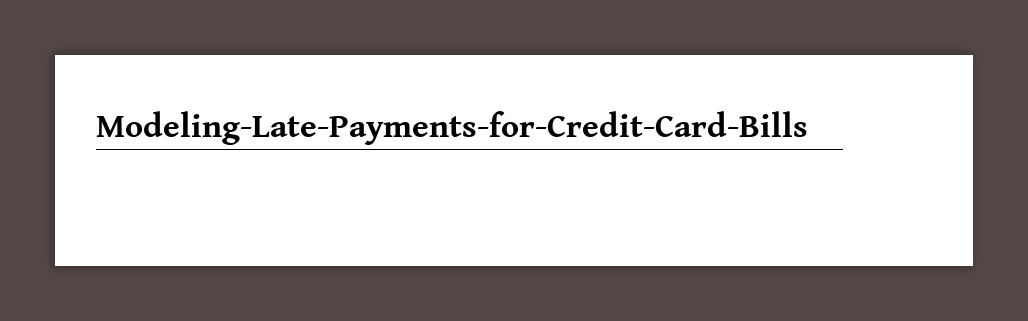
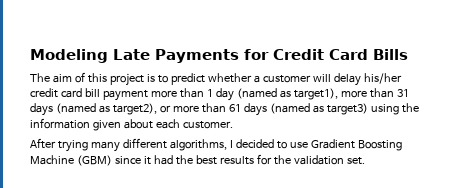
[96,111,808,145] Modeling-Late-Payments-for-Credit-Card-Bills -> [30,49,408,63] [30,72,402,86] [30,88,409,101] [30,103,419,116] [30,118,233,131] [30,138,402,152] [30,154,365,166] Modeling Late Payments for Credit Card Bills // The aim of this project is to predict whether a customer will delay his/her credit card bill payment more than 1 day (named as target1), more than 31 days (named as target2), or more than 61 days (named as target3) using the information given about each customer. // After trying many different algorithms, I decided to use Gradient Boosting Machine (GBM) since it had the best results for the validation set.

